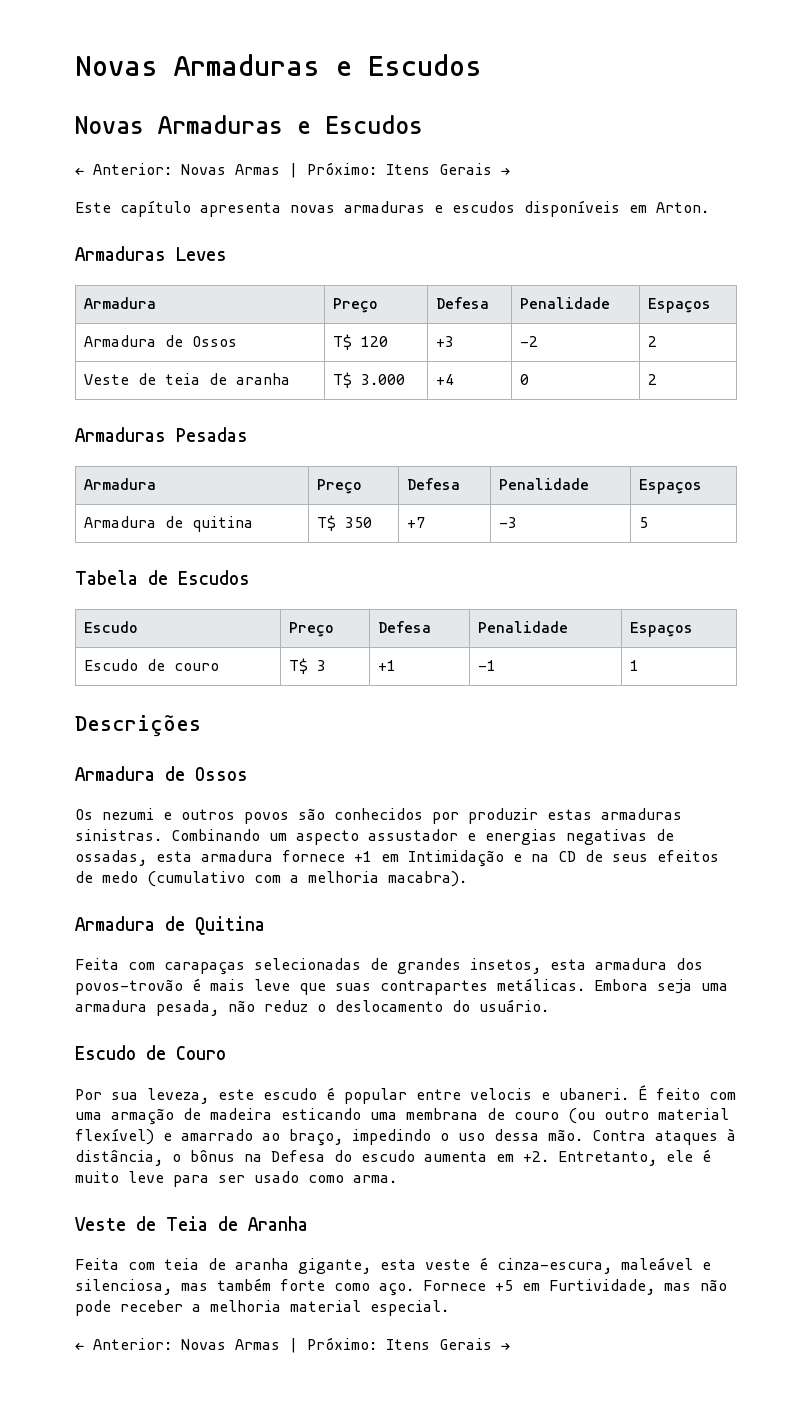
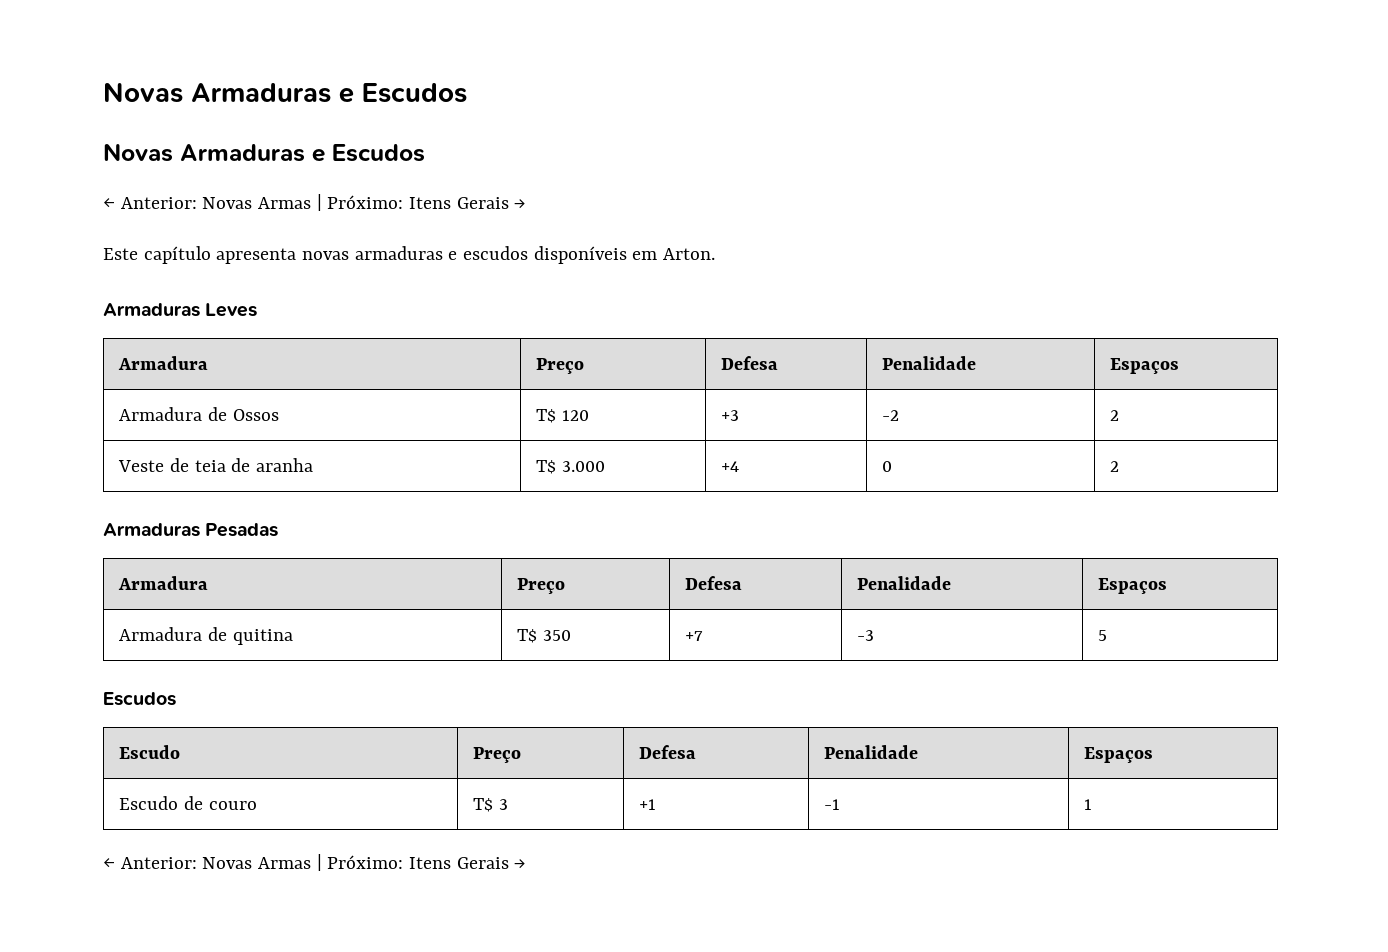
[75,570,168,585] Tabela de -> (1108, 635) none
[75,715,201,737] [75,766,248,781] [75,808,682,824] [75,829,674,845] [75,850,719,867] [75,871,467,887] [75,916,265,935] [75,958,703,975] [75,978,728,995] [75,999,549,1016] [75,1045,226,1060] [75,1085,736,1104] [75,1108,729,1125] [75,1128,736,1146] [75,1149,711,1166] [75,1171,397,1187] [75,1216,308,1231] [75,1257,711,1274] [75,1278,727,1296] [75,1300,449,1316] // Descrições // Armadura de Ossos // Os nezumi e outros povos são conhecidos por produzir estas armaduras sinistras. Combinando um aspecto assustador e energias negativas de ossadas, esta armadura fornece +1 em Intimidação e na CD de seus efeitos de medo (cumulativo com a melhoria macabra). // Armadura de Quitina // Feita com carapaças selecionadas de grandes insetos, esta armadura dos povos-trovão é mais leve que suas contrapartes metálicas. Embora seja uma armadura pesada, não reduz o deslocamento do usuário. // Escudo de Couro // Por sua leveza, este escudo é popular entre velocis e ubaneri. É feito com uma armação de madeira esticando uma membrana de couro (ou outro material flexível) e amarrado ao braço, impedindo o uso dessa mão. Contra ataques à distância, o bônus na Defesa do escudo aumenta em +2. Entretanto, ele é muito leve para ser usado como arma. // Veste de Teia de Aranha // Feita com teia de aranha gigante, esta veste é cinza-escura, maleável e silenciosa, mas também forte como aço. Fornece +5 em Furtividade, mas não pode receber a melhoria material especial. -> (1093, 804) none

